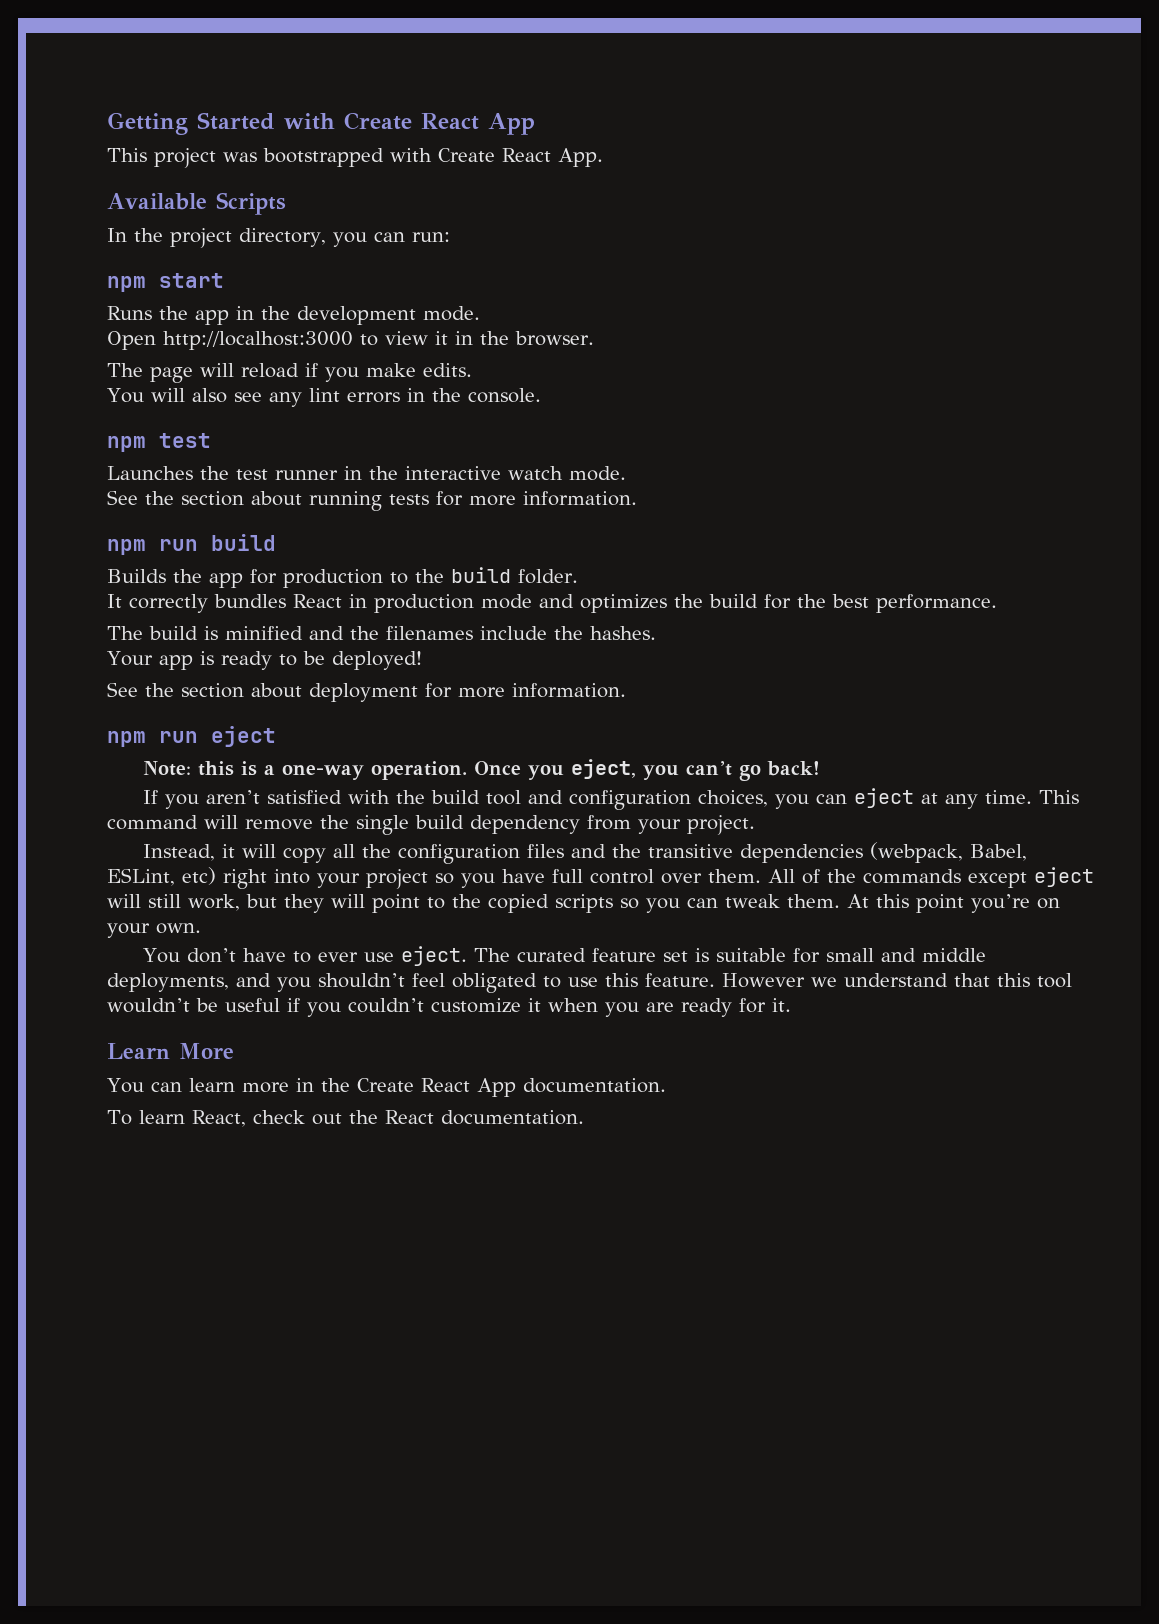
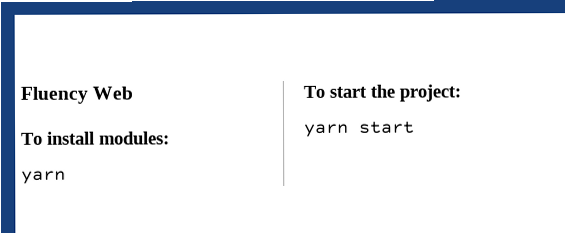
[107,112,535,135] [107,148,603,168] [107,192,286,215] [107,228,450,248] [107,273,224,292] [107,306,480,325] [107,331,594,350] [107,363,472,383] [107,388,541,407] [107,433,211,452] [107,466,626,481] [107,490,637,511] [107,534,276,555] [107,567,578,588] [107,594,997,613] [107,626,656,640] [107,651,422,670] [107,682,626,702] [107,726,276,747] [143,759,821,781] [143,788,1080,810] [107,815,755,835] [143,842,1028,864] [107,867,1094,889] [107,894,1060,913] [107,923,201,938] [143,946,987,966] [107,973,1072,993] [107,998,791,1017] [107,1043,234,1059] [107,1078,666,1097] [107,1110,584,1127] Getting Started with Create React App // This project was bootstrapped with Create React App. // Available Scripts // In the project directory, you can run: // npm start // Runs the app in the development mode. // Open http://localhost:3000 to view it in the browser. // The page will reload if you make edits. // You will also see any lint errors in the console. // npm test // Launches the test runner in the interactive watch mode. // See the section about running tests for more information. // npm run build // Builds the app for production to the build folder. // It correctly bundles React in production mode and optimizes the build for the best performance. // The build is minified and the filenames include the hashes. // Your app is ready to be deployed! // See the section about deployment for more information. // npm run eject // Note: this is a one-way operation. Once you eject, you can’t go back! // If you aren’t satisfied with the build tool and configuration choices, you can eject at any time. This command will remove the single build dependency from your project. // Instead, it will copy all the configuration files and the transitive dependencies (webpack, Babel, ESLint, etc) right into your project so you have full control over them. All of the commands except eject will still work, but they will point to the copied scripts so you can tweak them. At this point you’re on your own. // You don’t have to ever use eject. The curated feature set is suitable for small and middle deployments, and you shouldn’t feel obligated to use this feature. However we understand that this tool wouldn’t be useful if you couldn’t customize it when you are ready for it. // Learn More // You can learn more in the Create React App documentation. // To learn React, check out the React documentation. -> [20,86,134,104] [21,131,170,145] [21,170,66,184] [303,84,461,102] [304,121,415,137] Fluency Web // To install modules: // yarn // To start the project: // yarn start

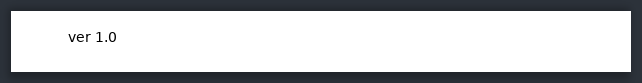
[20,86,134,104] [21,131,170,145] [21,170,66,184] [303,84,461,102] [304,121,415,137] Fluency Web // To install modules: // yarn // To start the project: // yarn start -> [68,32,117,42] ver 1.0

